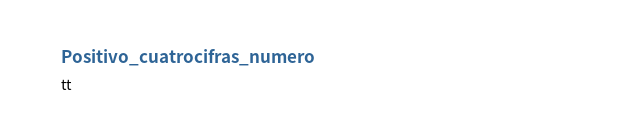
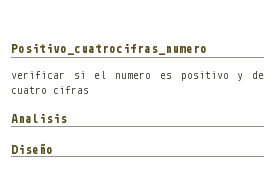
[61,79,72,90] tt -> [11,71,265,81] [11,86,89,94] [11,113,67,123] [11,143,53,154] verificar si el numero es positivo y de cuatro cifras // Analisis // Diseño

